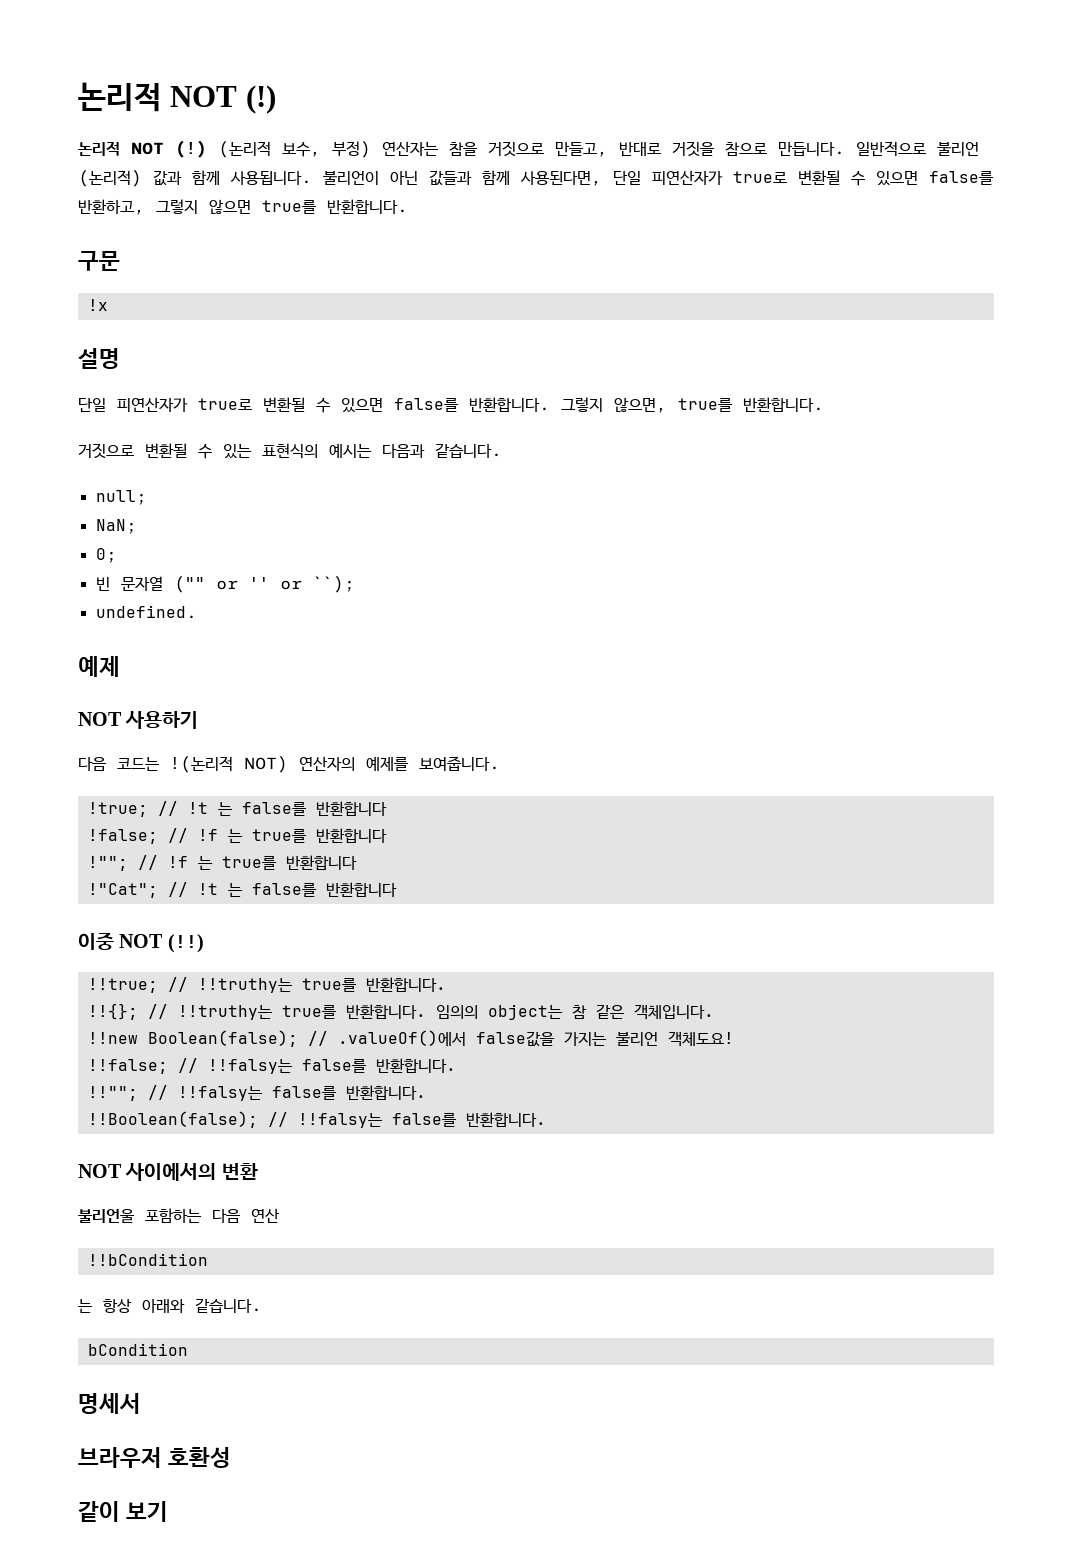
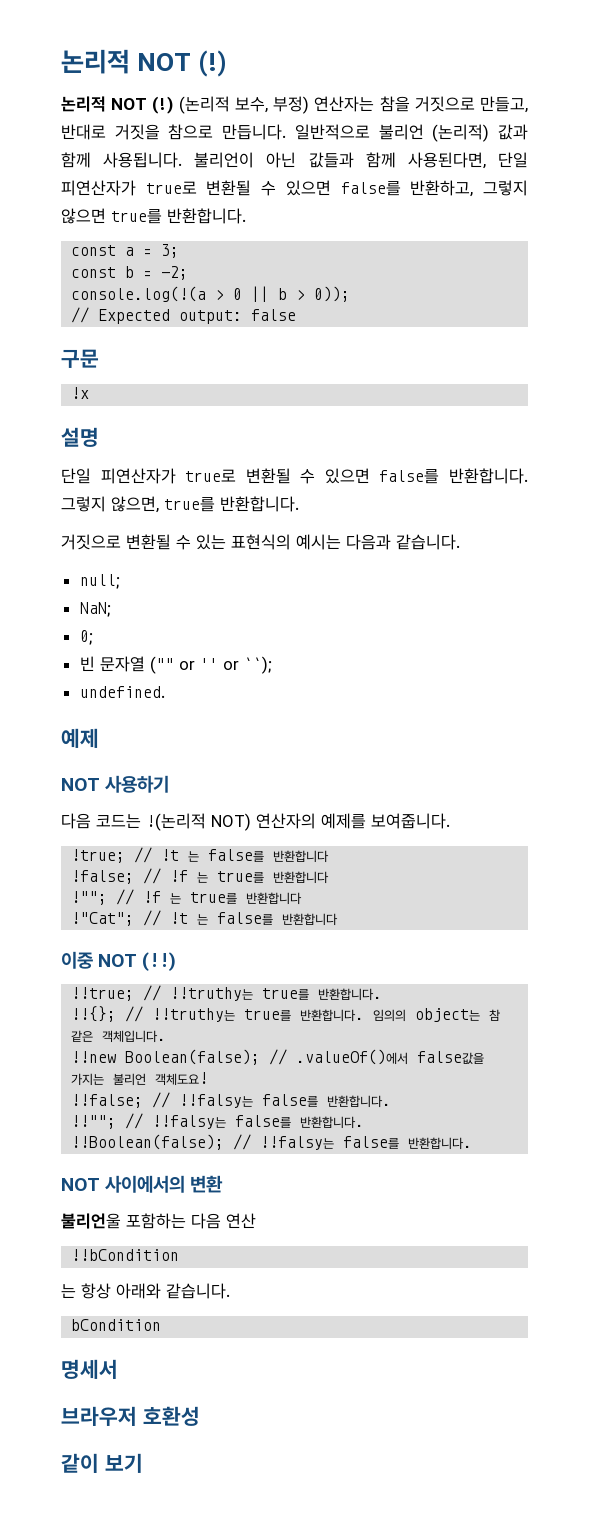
(408, 206) none -> [71,244,180,258] [71,266,189,280] [71,286,351,302] [71,307,297,324] // const a = 3; // const b = -2; // console.log(!(a > 0 || b > 0)); // // Expected output: false

